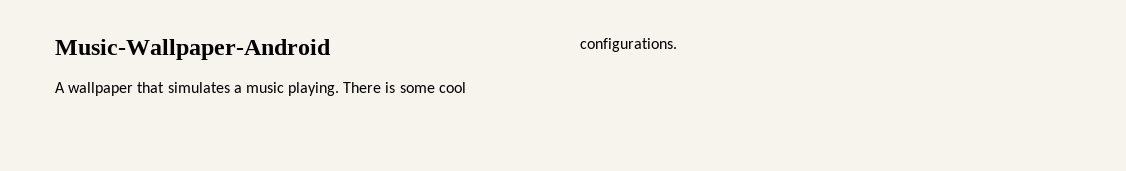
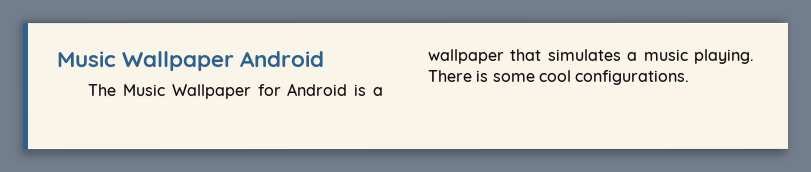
[55,39,331,60] [55,82,65,93] Music-Wallpaper-Android // A -> [56,51,325,72] [87,83,385,100] Music Wallpaper Android // The Music Wallpaper for Android is a

